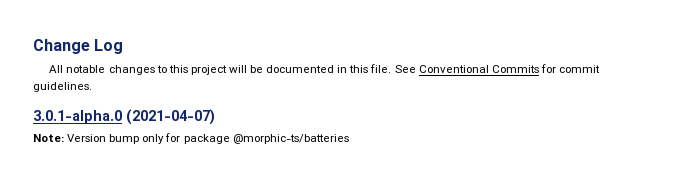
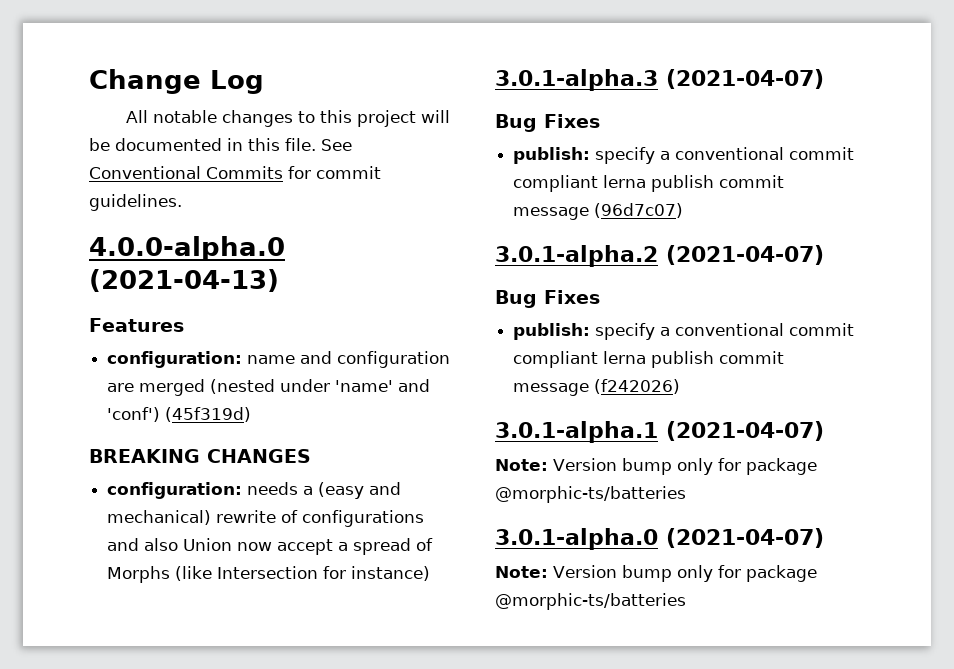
(92, 87) none -> [89,236,285,261] [89,269,279,292] [89,318,184,332] [107,351,451,368] [107,379,431,396] [107,407,252,422] [89,449,311,463] [107,482,402,499] [107,510,425,527] [107,538,434,555] [107,566,431,583] [495,69,824,91] [495,114,600,132] [513,147,855,164] [513,175,785,192] [513,203,684,220] [495,245,824,267] [495,290,600,308] [513,323,855,340] [513,351,785,368] [513,379,681,396] [495,421,824,443] [495,458,817,475] [495,486,686,503] // 4.0.0-alpha.0 (2021-04-13) // Features // configuration: name and configuration are merged (nested under 'name' and 'conf') (45f319d) // BREAKING CHANGES // configuration: needs a (easy and mechanical) rewrite of configurations and also Union now accept a spread of Morphs (like Intersection for instance) // 3.0.1-alpha.3 (2021-04-07) // Bug Fixes // publish: specify a conventional commit compliant lerna publish commit message (96d7c07) // 3.0.1-alpha.2 (2021-04-07) // Bug Fixes // publish: specify a conventional commit compliant lerna publish commit message (f242026) // 3.0.1-alpha.1 (2021-04-07) // Note: Version bump only for package @morphic-ts/batteries

